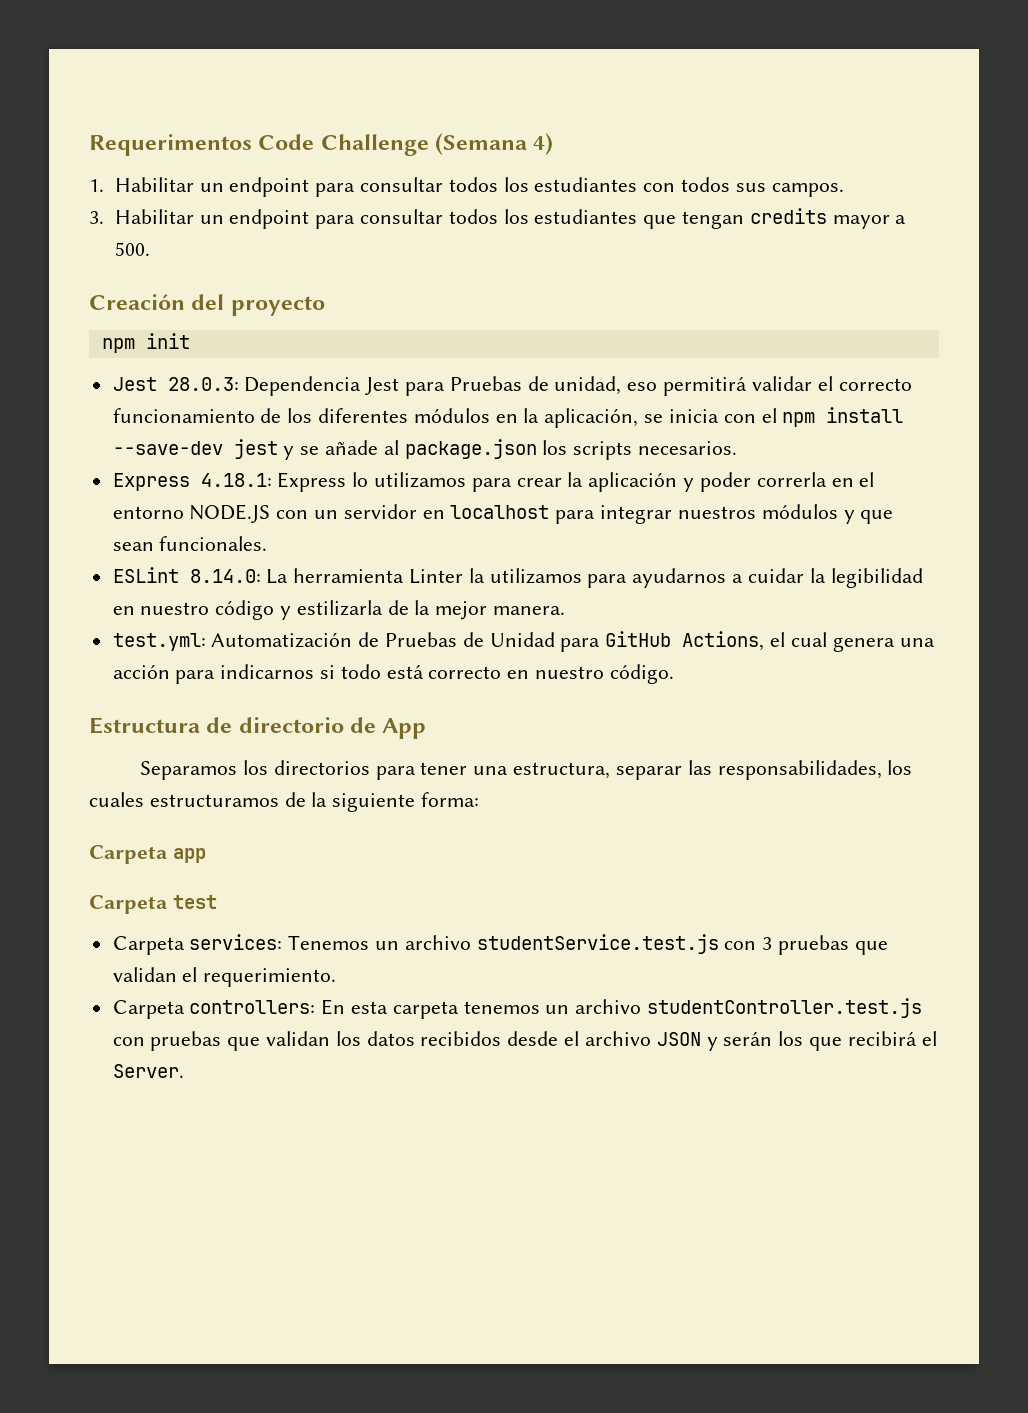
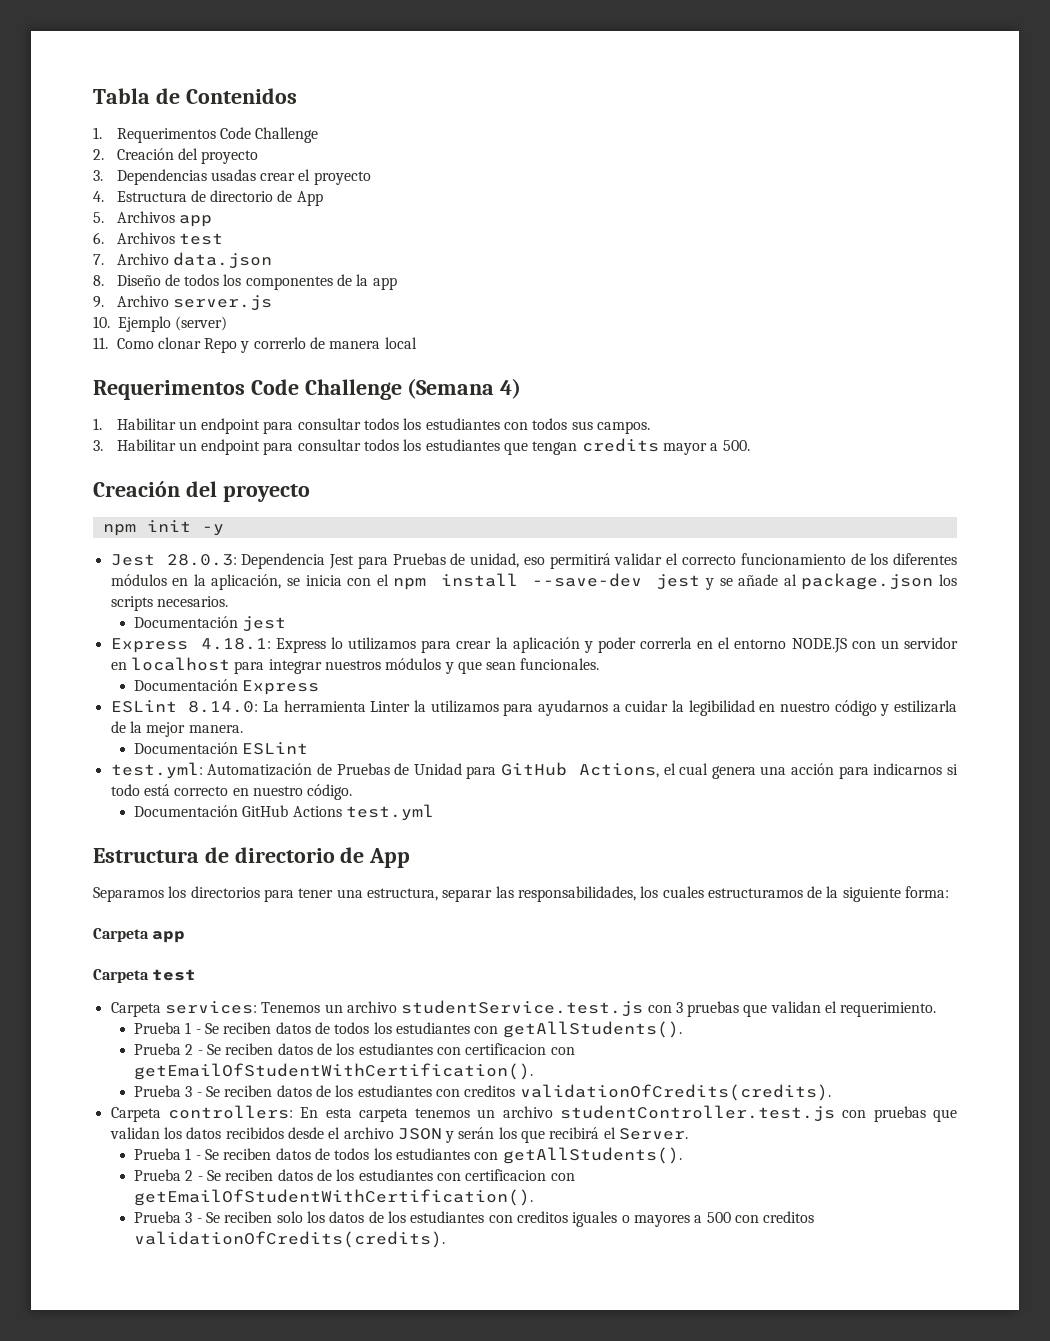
(89, 145) none -> [93,88,297,104] [93,127,319,143] [93,148,259,164] [93,169,371,185] [93,190,323,206] [93,211,212,227] [93,232,223,245] [93,252,272,269] [93,274,397,290] [93,295,272,311] [93,316,228,332] [93,337,417,353] Tabla de Contenidos // 1. Requerimentos Code Challenge // 2. Creación del proyecto // 3. Dependencias usadas crear el proyecto // 4. Estructura de directorio de App // 5. Archivos app // 6. Archivos test // 7. Archivo data.json // 8. Diseño de todos los componentes de la app // 9. Archivo server.js // 10. Ejemplo (server) // 11. Como clonar Repo y correrlo de manera local //
(190, 341) none -> [201,524,224,536] -y
(738, 448) none -> [134,616,287,632] // Documentación jest
(268, 543) none -> [134,679,320,695] // Documentación Express
(566, 610) none -> [134,742,309,755] // Documentación ESLint
(674, 674) none -> [134,804,435,821] // Documentación GitHub Actions test.yml
(337, 977) none -> [134,1021,682,1038] [134,1043,575,1055] [134,1063,534,1080] [134,1084,831,1101] // Prueba 1 - Se reciben datos de todos los estudiantes con getAllStudents(). // Prueba 2 - Se reciben datos de los estudiantes con certificacion con getEmailOfStudentWithCertification(). // Prueba 3 - Se reciben datos de los estudiantes con creditos validationOfCredits(credits).
(184, 1071) none -> [134,1147,682,1164] [134,1169,575,1181] [134,1189,534,1206] [134,1211,815,1227] [134,1231,446,1248] // Prueba 1 - Se reciben datos de todos los estudiantes con getAllStudents(). // Prueba 2 - Se reciben datos de los estudiantes con certificacion con getEmailOfStudentWithCertification(). // Prueba 3 - Se reciben solo los datos de los estudiantes con creditos iguales o mayores a 500 con creditos validationOfCredits(credits).

